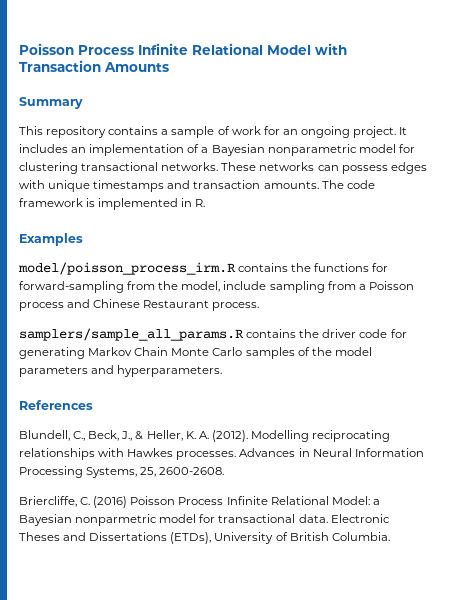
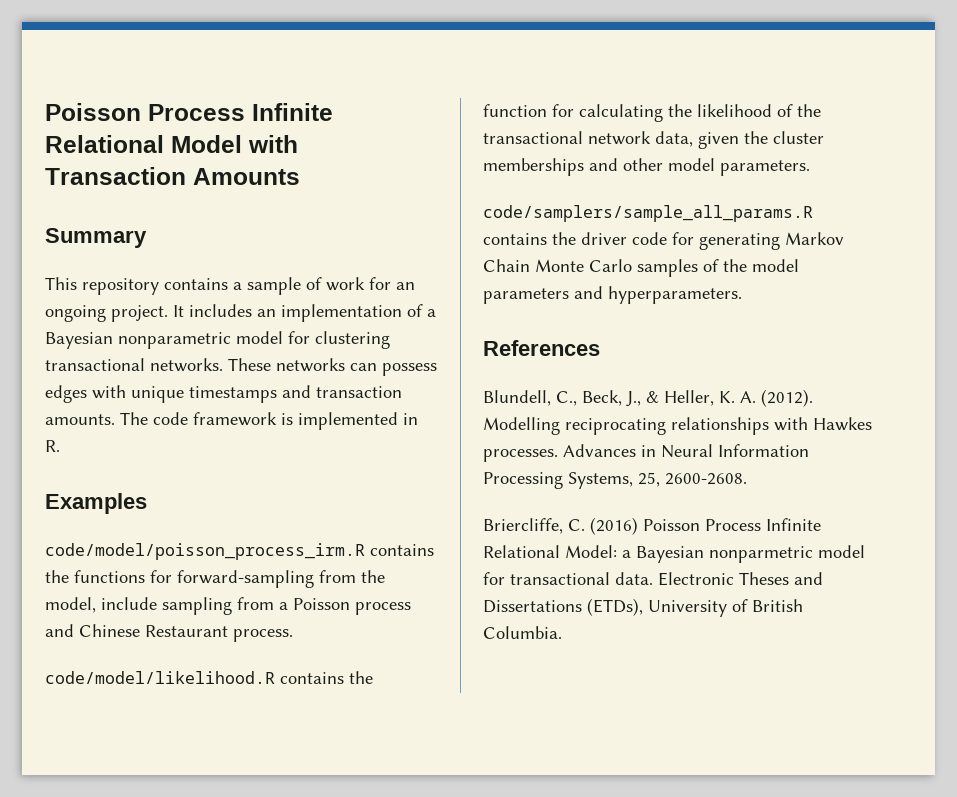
[18,262,236,275] model/poisson_process_irm.R -> [45,543,365,560] code/model/poisson_process_irm.R
[19,328,244,341] samplers/sample_all_params.R -> [45,671,373,684] [483,104,821,122] [483,131,824,149] [483,158,810,176] [483,205,813,222] code/model/likelihood.R contains the function for calculating the likelihood of the transactional network data, given the cluster memberships and other model parameters. // code/samplers/sample_all_params.R

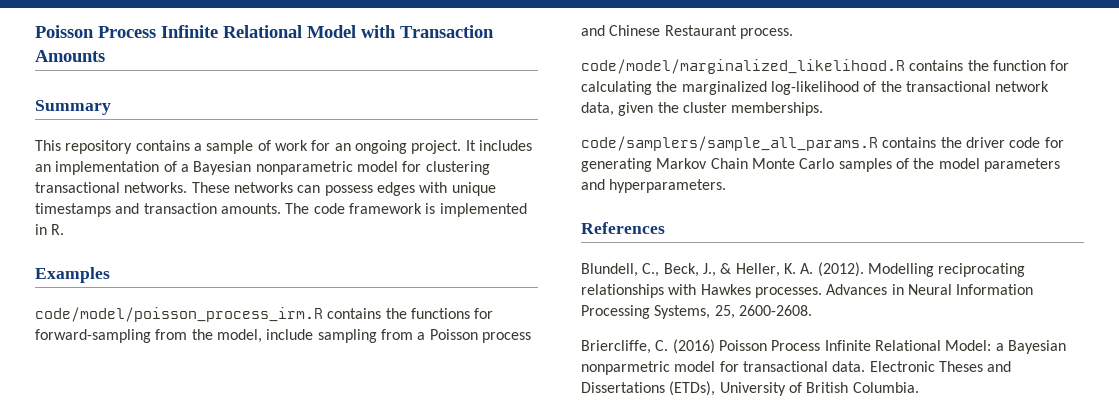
[45,671,275,684] code/model/likelihood.R -> [581,59,905,74] code/model/marginalized_likelihood.R
[697,104,772,117] likelihood -> [681,81,859,95] marginalized log-likelihood
[483,158,810,176] memberships and other model parameters. -> [731,102,824,116] memberships.

